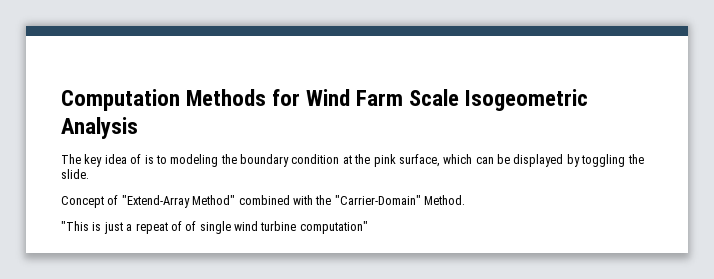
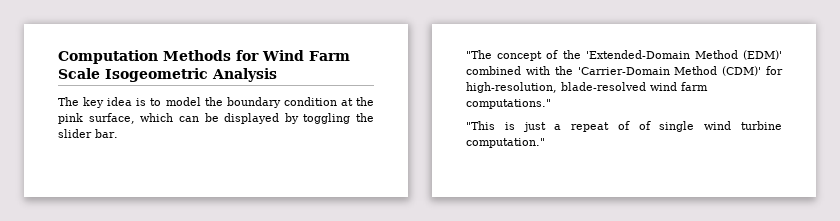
[130,154,142,164] of -> (133, 101) none
[170,154,219,167] modeling -> [165,97,201,106] model
[61,169,89,179] [61,195,465,208] slide. // Concept of "Extend-Array Method" combined with the "Carrier-Domain" Method. -> [58,129,118,138] [466,50,782,61] [466,66,783,76] [466,82,708,93] [466,99,551,109] slider bar. // "The concept of the 'Extended-Domain Method (EDM)' combined with the 'Carrier-Domain Method (CDM)' for high-resolution, blade-resolved wind farm computations."
[299,221,368,234] computation" -> [466,138,545,148] computation."

